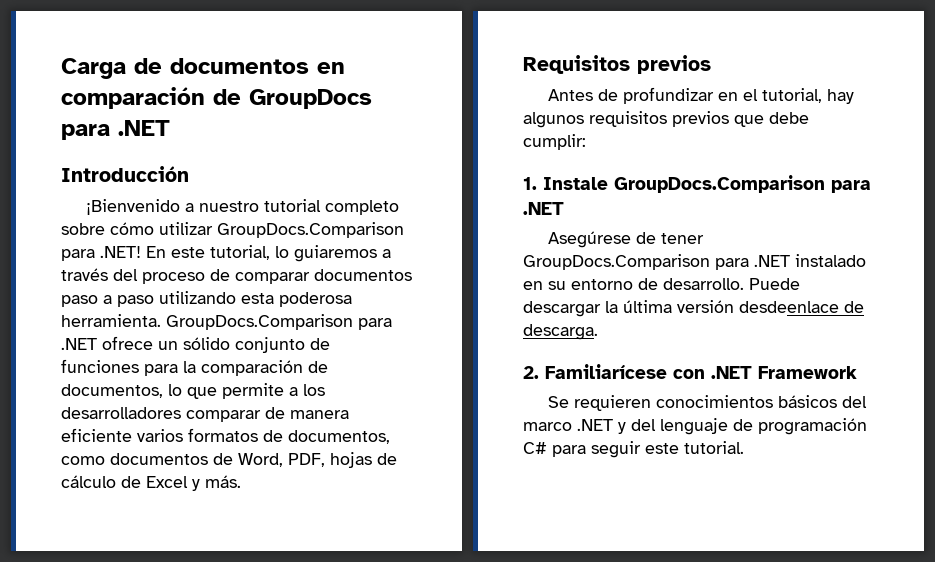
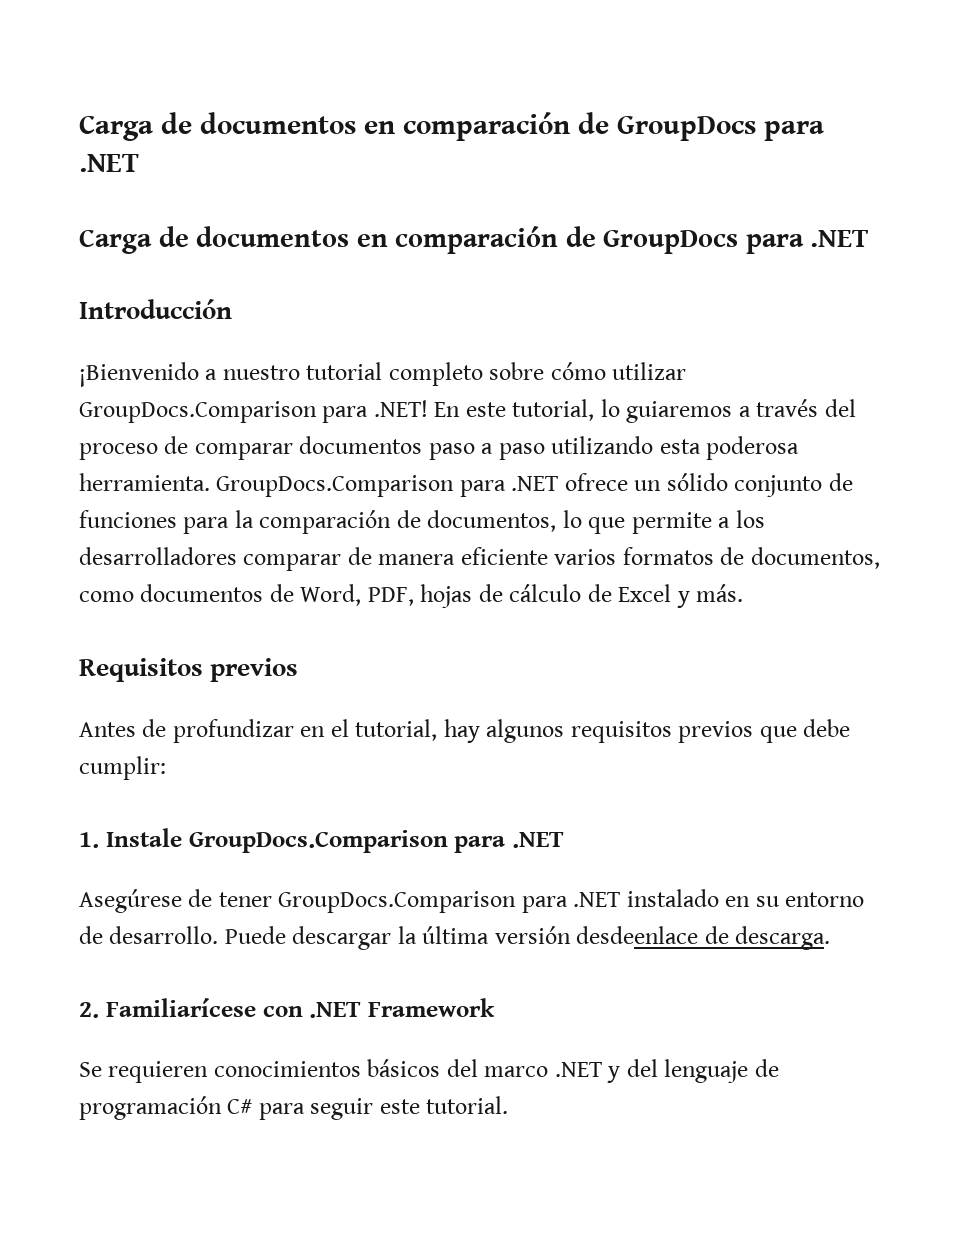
[61,58,345,79] [61,87,372,109] [61,120,170,140] Carga de documentos en comparación de GroupDocs para .NET -> [79,112,824,141] [79,154,139,172] [79,226,870,254] Carga de documentos en comparación de GroupDocs para .NET // Carga de documentos en comparación de GroupDocs para .NET

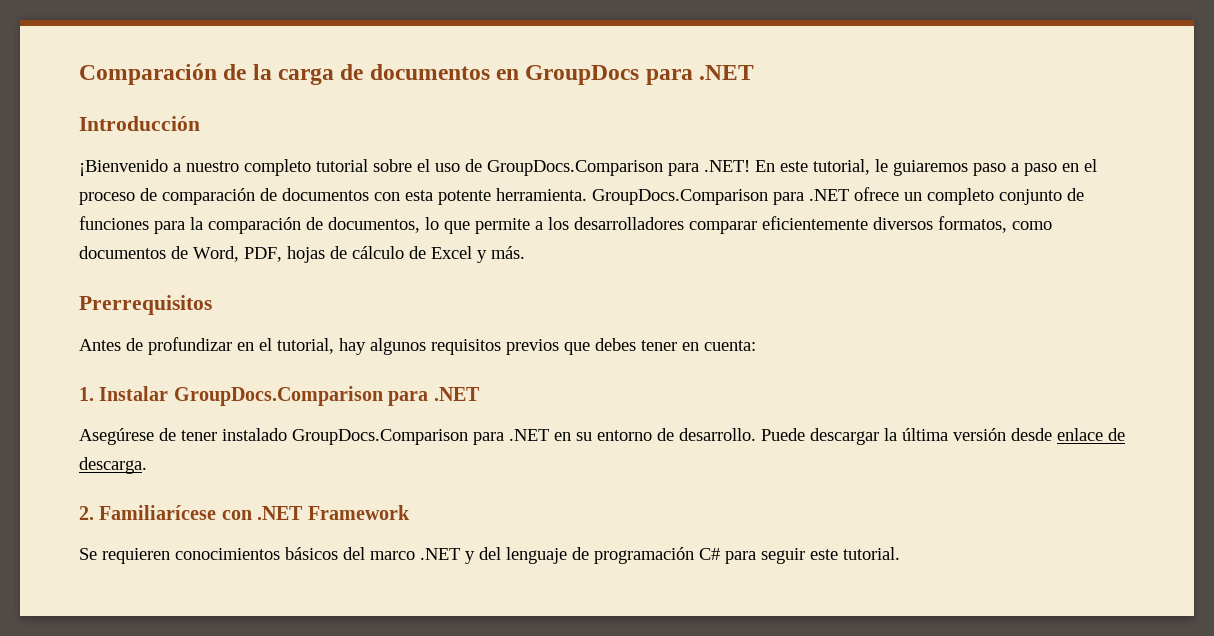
[79,112,824,141] [79,154,139,172] [79,226,596,254] Carga de documentos en comparación de GroupDocs para .NET // Carga de documentos en comparación de -> [79,63,520,85] Comparación de la carga de documentos en
[306,362,687,386] tutorial completo sobre cómo utilizar -> [244,159,482,176] completo tutorial sobre el uso de
[600,399,856,423] [79,436,800,460] lo guiaremos a través del proceso de comparar documentos paso a paso utilizando esta poderosa -> [875,159,1097,176] [79,188,491,205] le guiaremos paso a paso en el proceso de comparación de documentos con esta potente
[666,473,728,491] sólido -> [927,188,994,205] completo
[347,547,880,569] de manera eficiente varios formatos de documentos, -> [762,216,1007,233] eficientemente diversos formatos,
[79,658,299,682] Requisitos previos -> [79,295,212,315] Prerrequisitos
[803,719,851,737] [79,756,166,780] debe cumplir: -> [595,338,756,351] debes tener en cuenta:
[105,828,182,847] Instale -> [99,386,169,401] Instalar
[278,889,719,913] GroupDocs.Comparison para .NET instalado -> [222,428,549,445] instalado GroupDocs.Comparison para .NET
[576,926,699,944] desdeenlace -> [1011,428,1103,441] desde enlace

